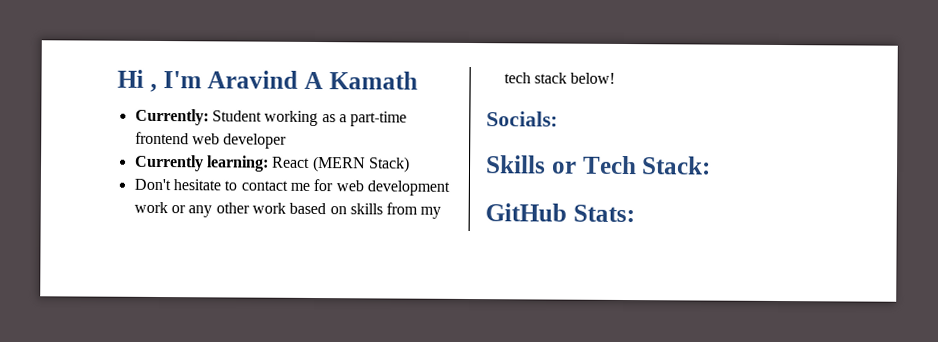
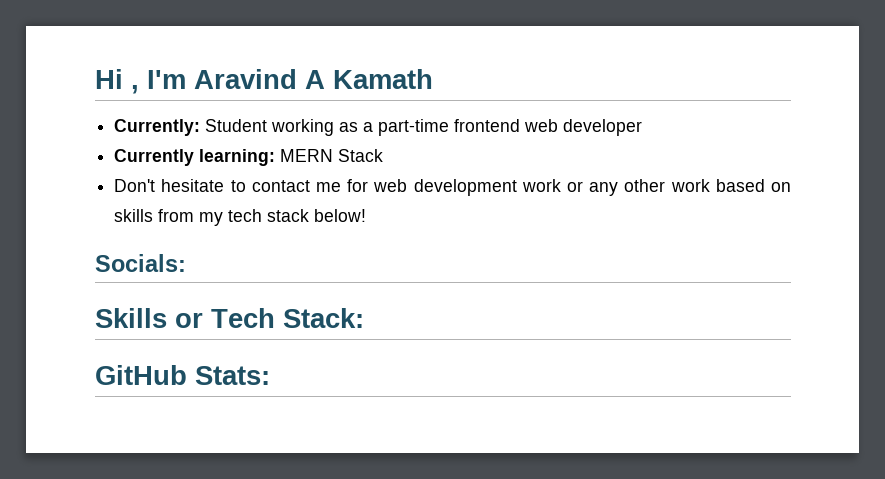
[272,155,410,173] React (MERN Stack) -> [280,149,384,162] MERN Stack

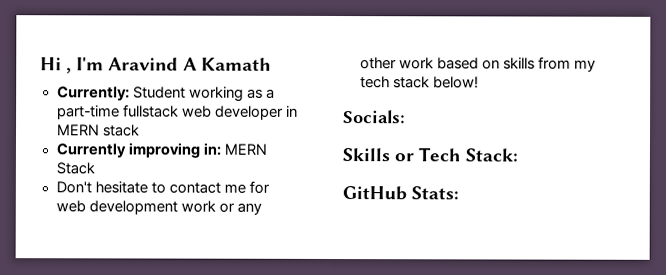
[454,119,521,132] frontend -> [122,104,179,118] fullstack
(643, 127) none -> [285,105,298,117] [56,124,140,137] in MERN stack
[199,149,276,166] learning: -> [127,142,221,159] improving in:

